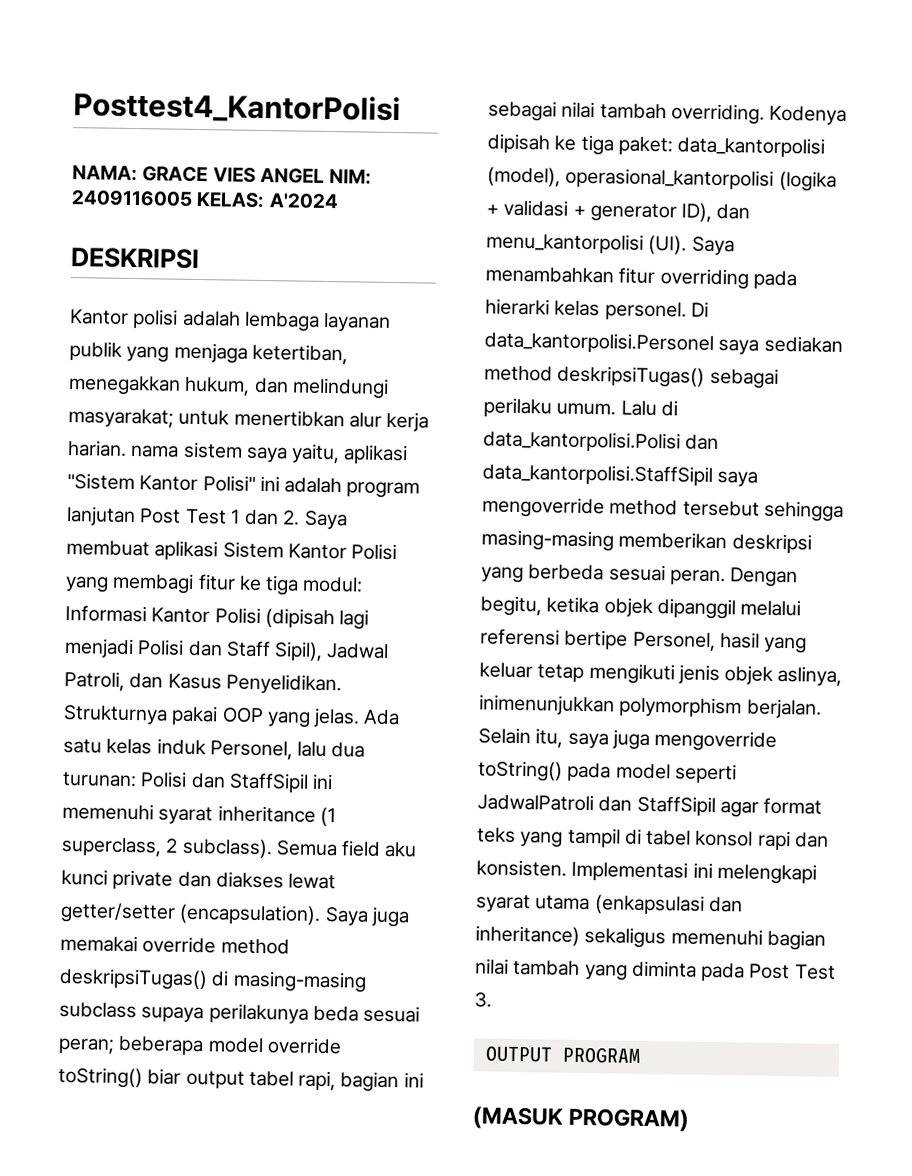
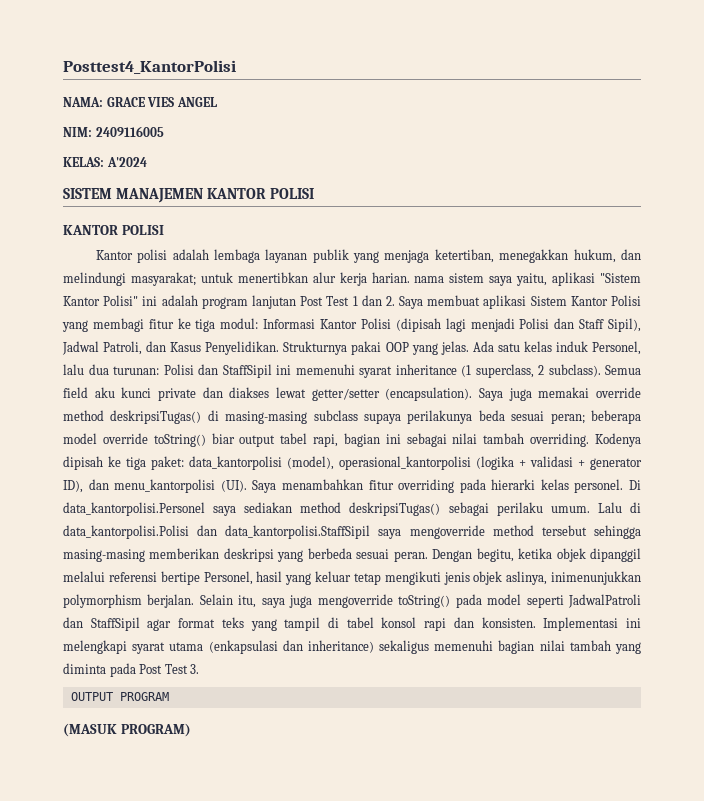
(325, 175) none -> (217, 102) //
(193, 198) none -> (164, 131) //
[70,247,200,270] DESKRIPSI -> [63,188,315,203] [63,225,164,235] SISTEM MANAJEMEN KANTOR POLISI // KANTOR POLISI

